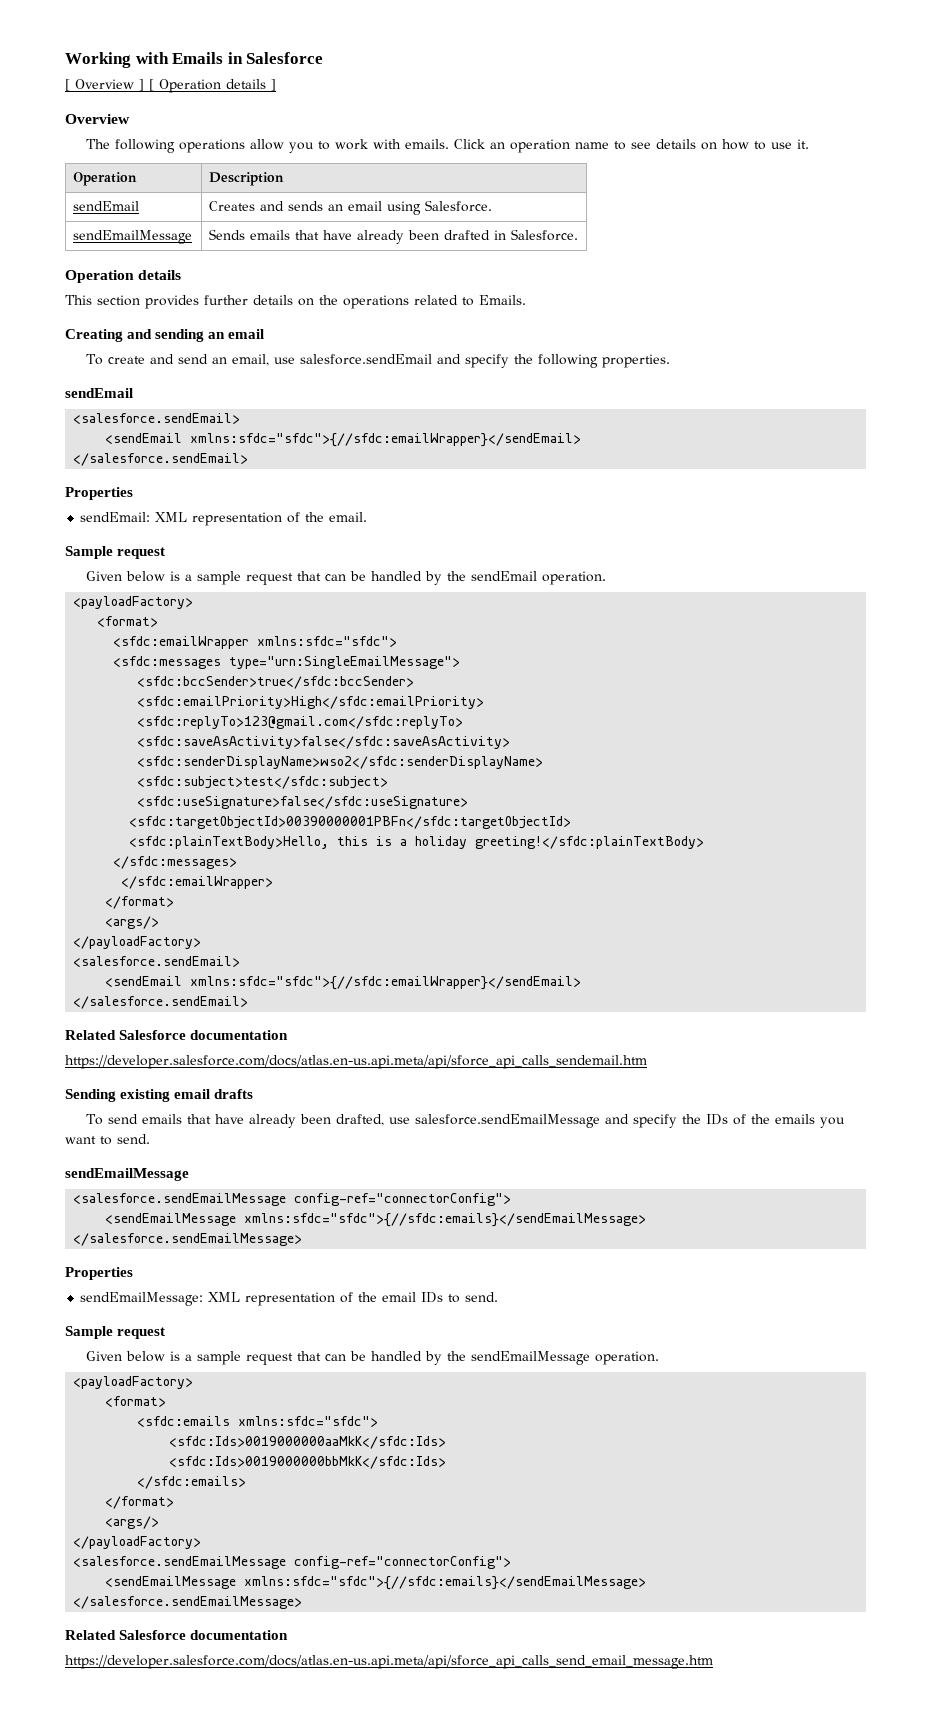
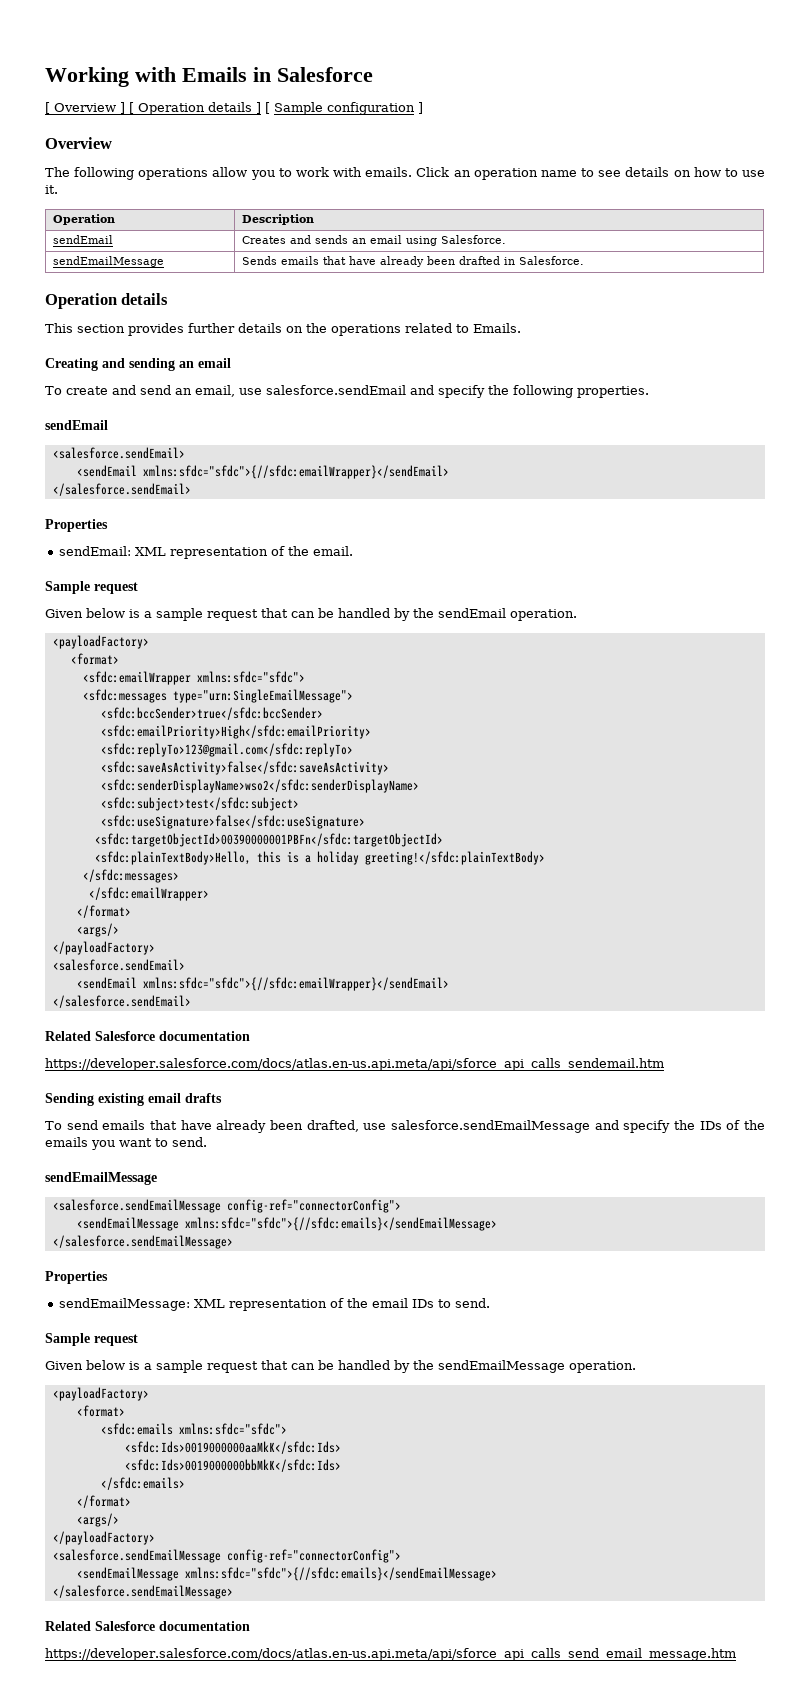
(276, 85) none -> [265,102,423,115] [ Sample configuration ]

